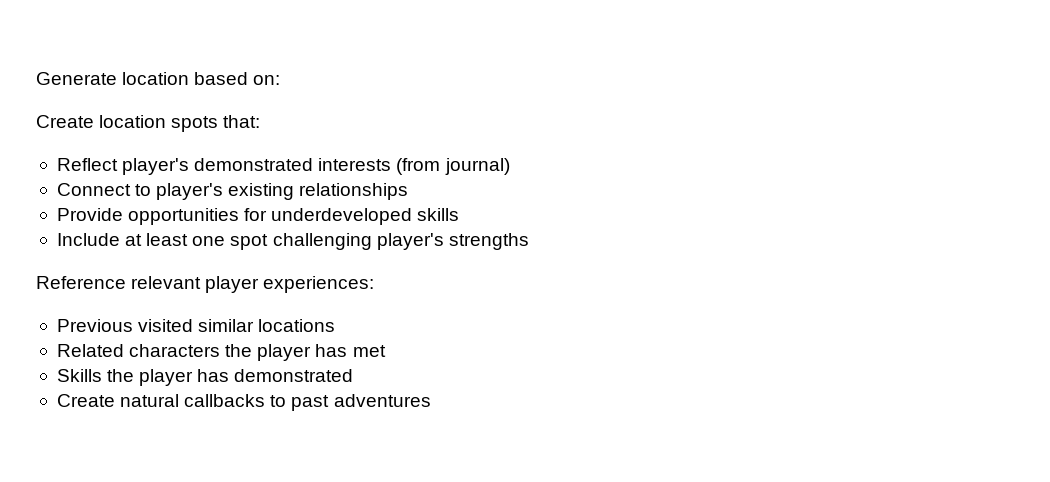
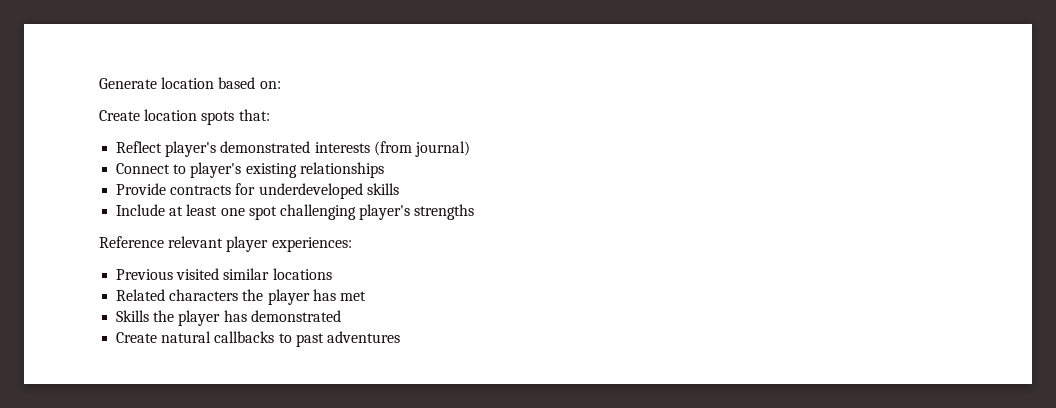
[128,208,240,225] opportunities -> [170,185,232,195] contracts

